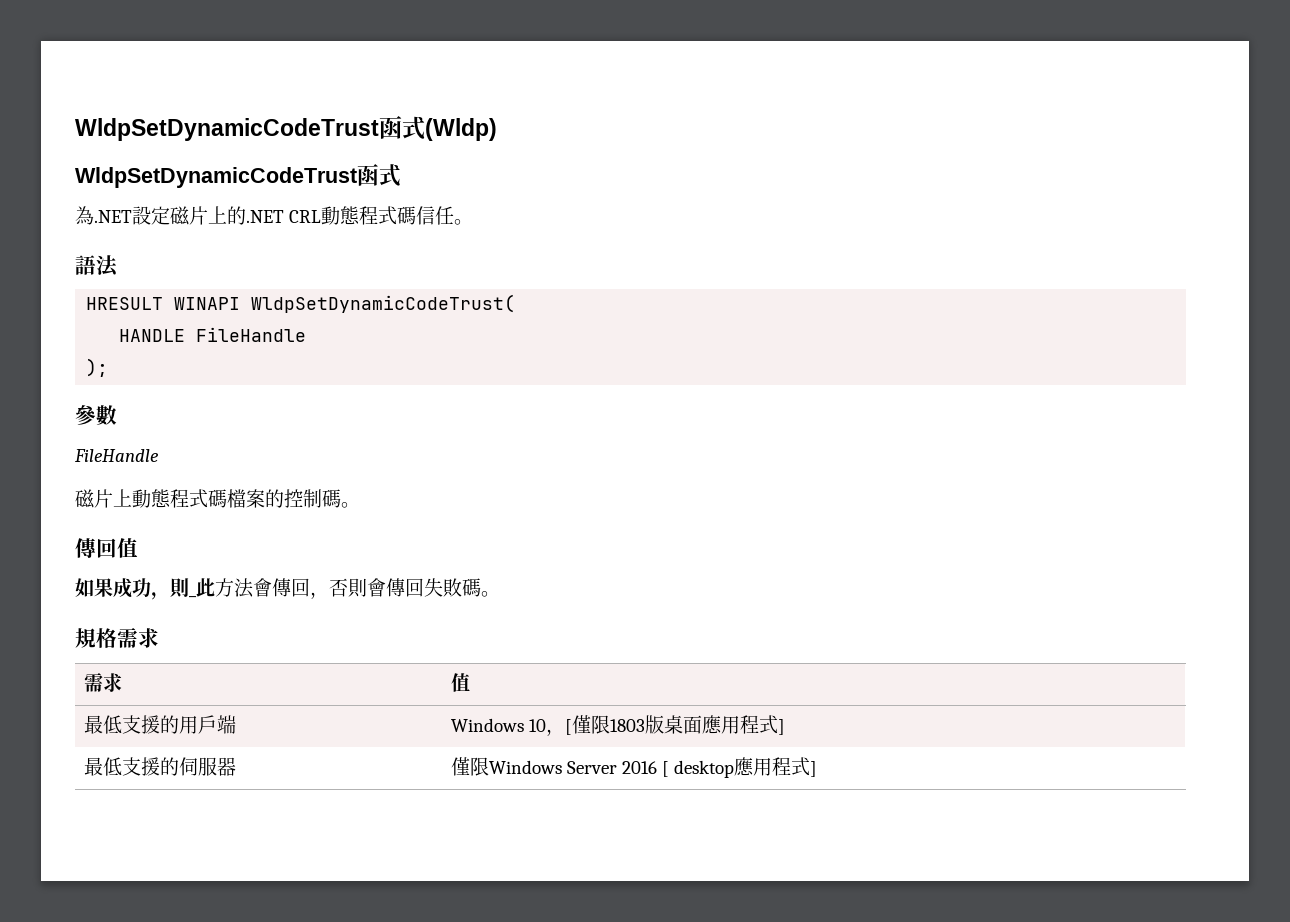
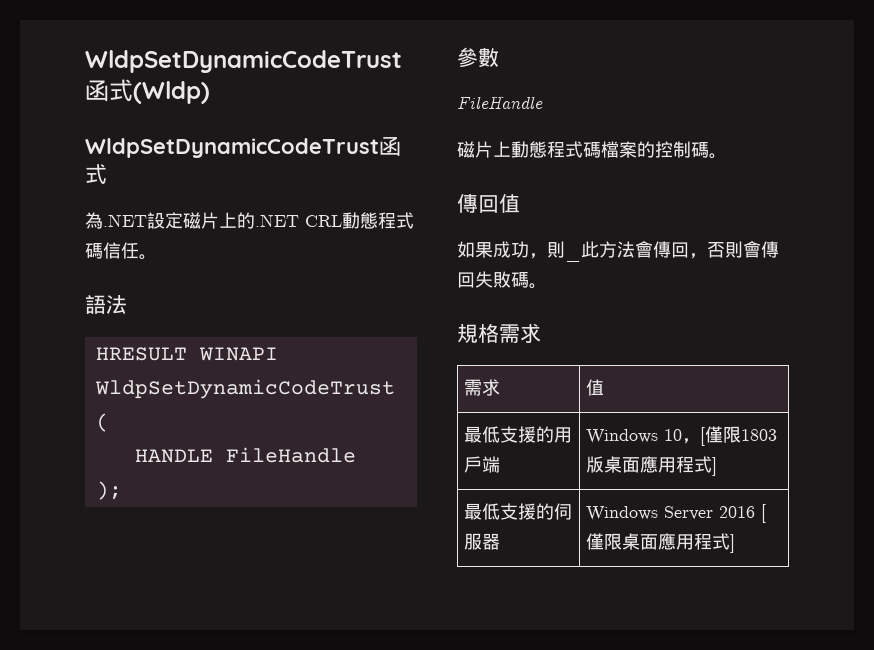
[450,757,489,776] 僅限 -> (501, 541) none
[674,760,735,778] desktop -> [586,533,659,550] 僅限桌面

